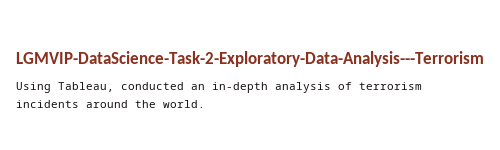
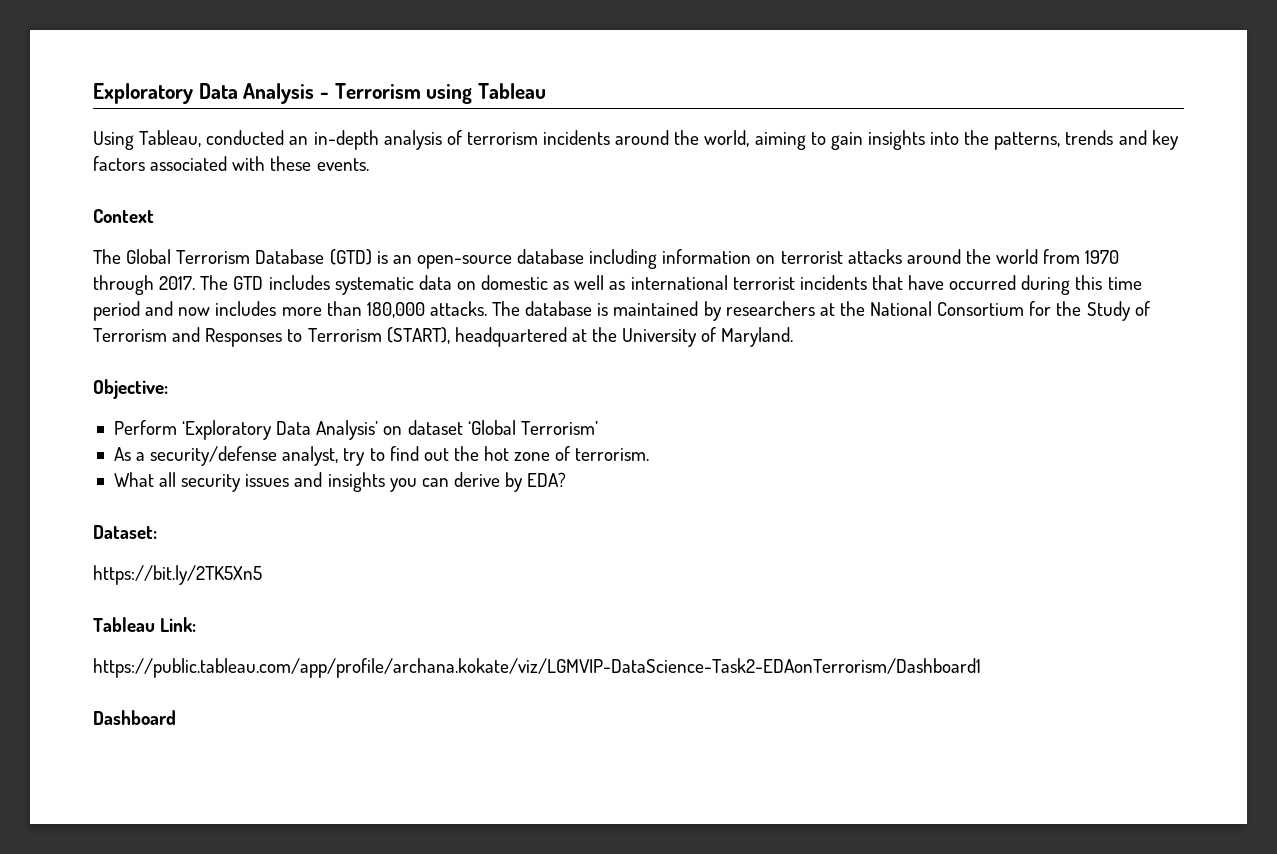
[16,51,484,67] LGMVIP-DataScience-Task-2-Exploratory-Data-Analysis---Terrorism -> [93,83,547,104] Exploratory Data Analysis - Terrorism using Tableau
[163,100,205,108] world. -> [704,130,1179,150] [93,156,369,171] [93,209,154,223] [93,249,1120,269] [93,275,1142,295] [93,301,1150,321] [93,327,794,347] [93,379,168,399] [113,420,598,440] [113,446,650,466] [113,472,567,492] [93,525,157,539] [93,565,262,585] [93,617,197,632] [93,658,981,678] [93,710,176,725] world, aiming to gain insights into the patterns, trends and key factors associated with these events. // Context // The Global Terrorism Database (GTD) is an open-source database including information on terrorist attacks around the world from 1970 through 2017. The GTD includes systematic data on domestic as well as international terrorist incidents that have occurred during this time period and now includes more than 180,000 attacks. The database is maintained by researchers at the National Consortium for the Study of Terrorism and Responses to Terrorism (START), headquartered at the University of Maryland. // Objective: // Perform ‘Exploratory Data Analysis’ on dataset ‘Global Terrorism’ // As a security/defense analyst, try to find out the hot zone of terrorism. // What all security issues and insights you can derive by EDA? // Dataset: // https://bit.ly/2TK5Xn5 // Tableau Link: // https://public.tableau.com/app/profile/archana.kokate/viz/LGMVIP-DataScience-Task2-EDAonTerrorism/Dashboard1 // Dashboard

